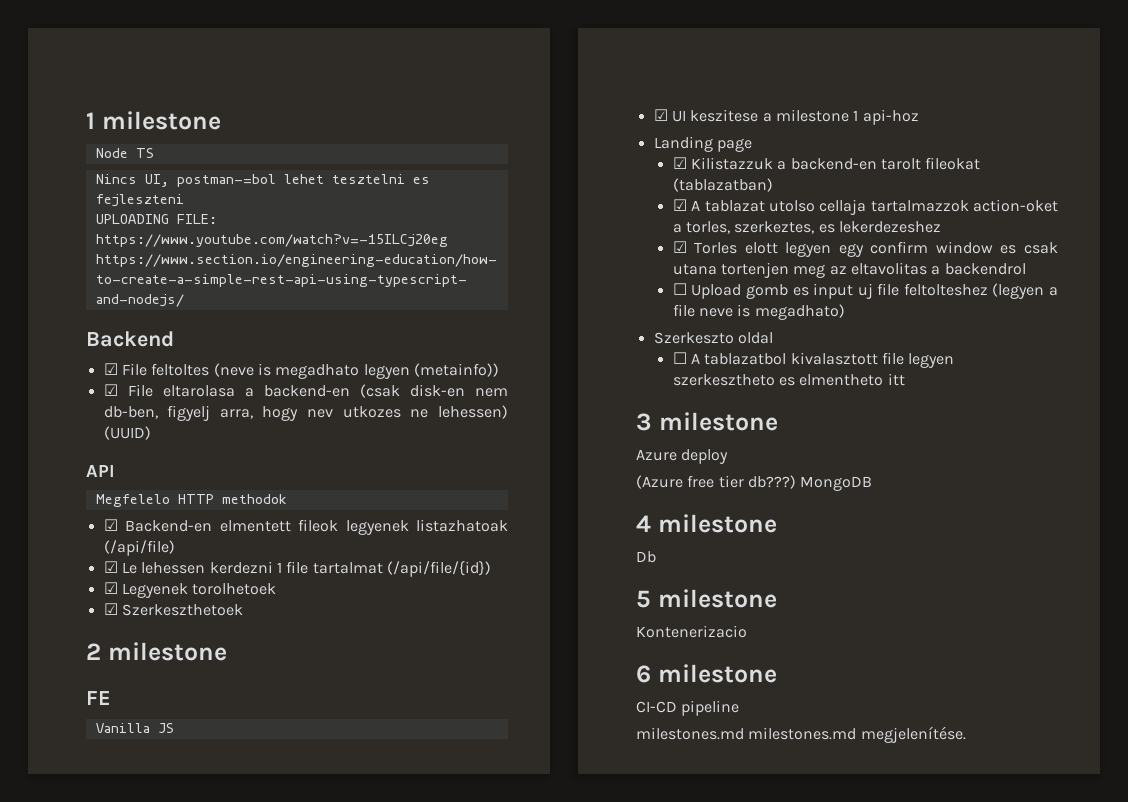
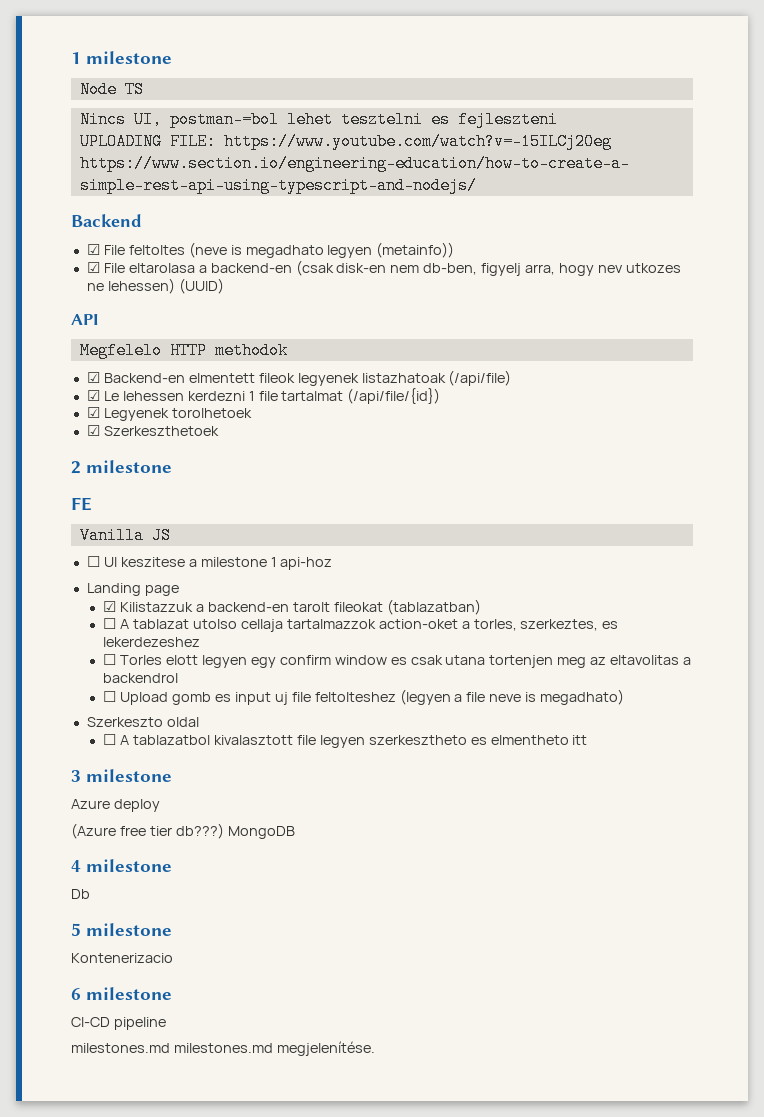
[653,109,668,121] ☑ -> [86,556,100,567] ☐
[672,199,687,211] ☑ -> [103,618,117,629] ☐
[672,241,687,253] ☑ -> [103,654,117,665] ☐

